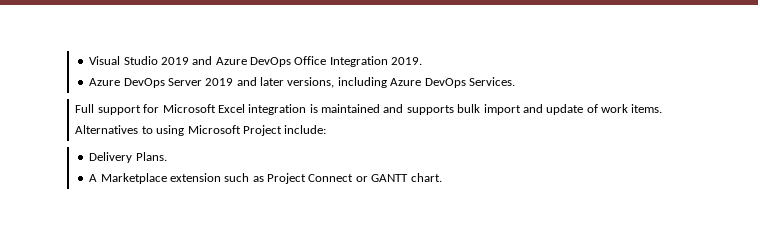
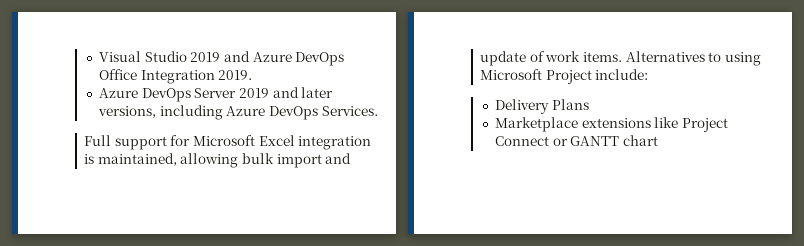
[321,104,454,115] maintained and supports -> [97,153,239,168] maintained, allowing
[135,152,167,161] [89,173,264,184] Plans. // A Marketplace extension such as -> [551,99,589,110] [494,117,679,132] Plans // Marketplace extensions like
[410,173,442,182] chart. -> [622,135,658,146] chart

